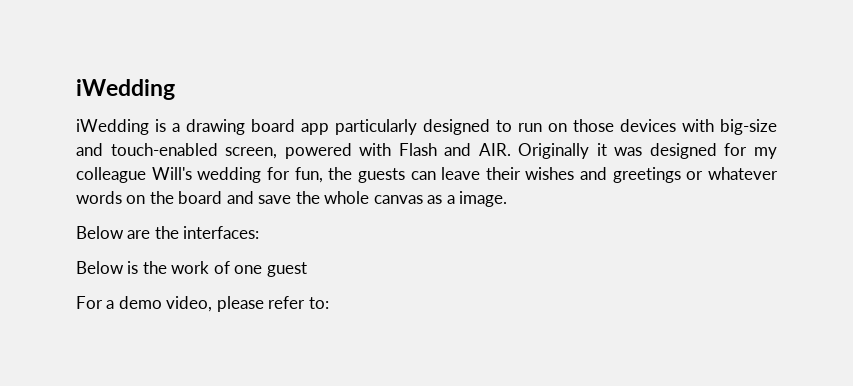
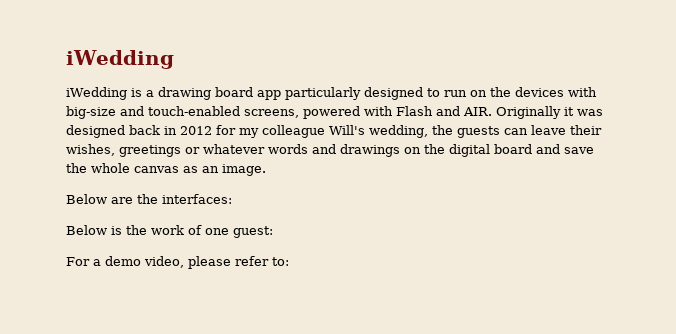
[573,119,614,132] those -> [489,87,511,97] the
[225,147,278,159] screen, -> [244,109,299,118] screens,
(717, 151) none -> [129,125,212,135] back in 2012
[197,167,323,183] wedding for fun, -> [369,125,428,138] wedding,
[525,167,608,180] wishes and -> [66,144,115,156] wishes,
[126,191,174,204] on the -> [312,144,490,157] and drawings on the digital
[446,195,455,204] a -> [202,166,219,173] an
[266,262,307,277] guest -> [233,226,273,238] guest:

